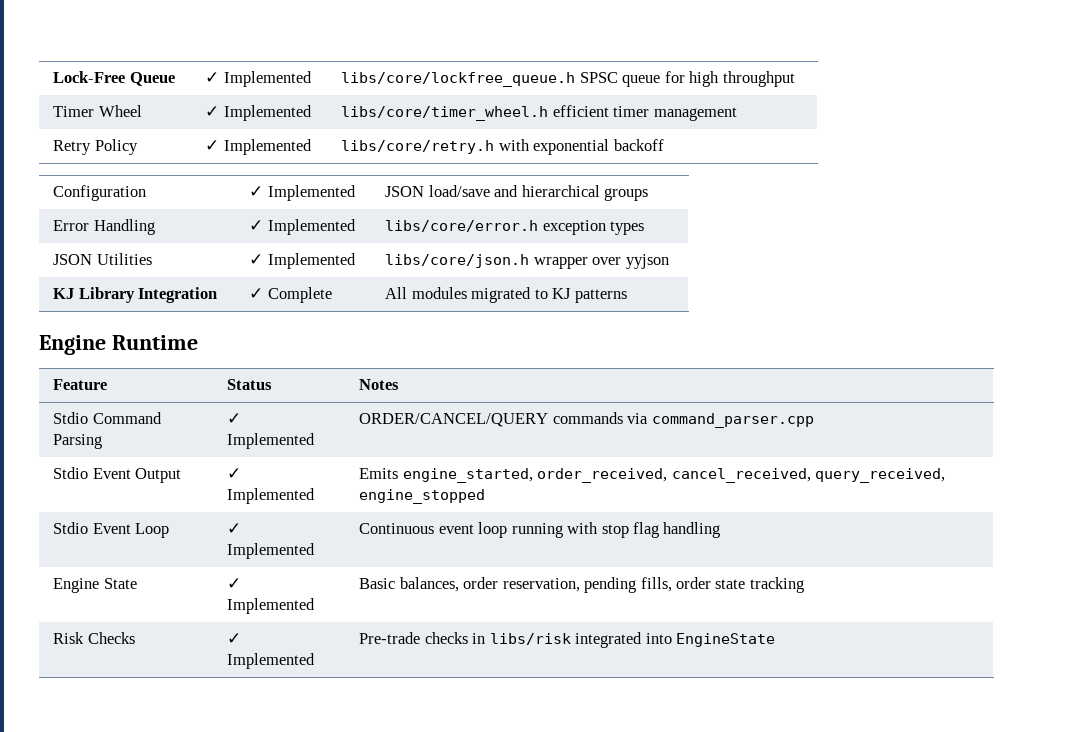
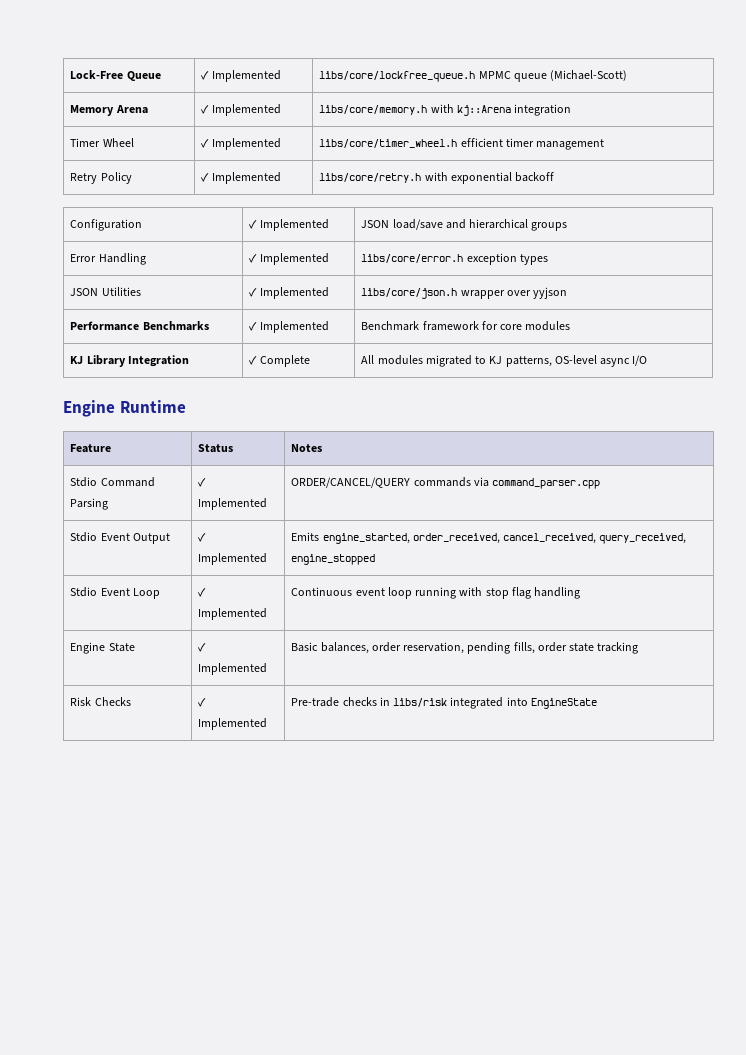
[579,71,795,87] SPSC queue for high throughput -> [478,70,628,82] [70,105,148,116] [201,104,281,116] [319,104,572,116] MPMC queue (Michael-Scott) // Memory Arena | ✓ Implemented | libs/core/memory.h with kj::Arena integration
(669, 261) none -> [70,321,209,331] [249,321,329,333] [361,321,571,331] // Performance Benchmarks | ✓ Implemented | Benchmark framework for core modules
[574,289,627,303] patterns -> [505,355,648,367] patterns, OS-level async I/O

